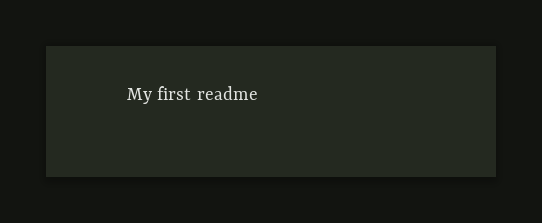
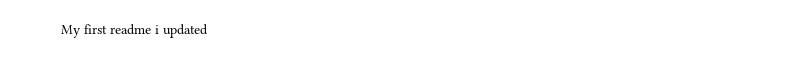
(258, 93) none -> [155,24,208,38] i updated

